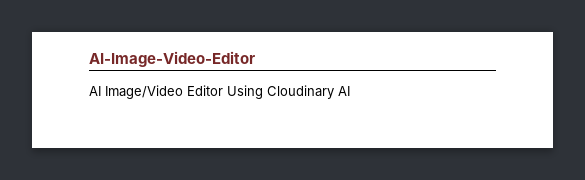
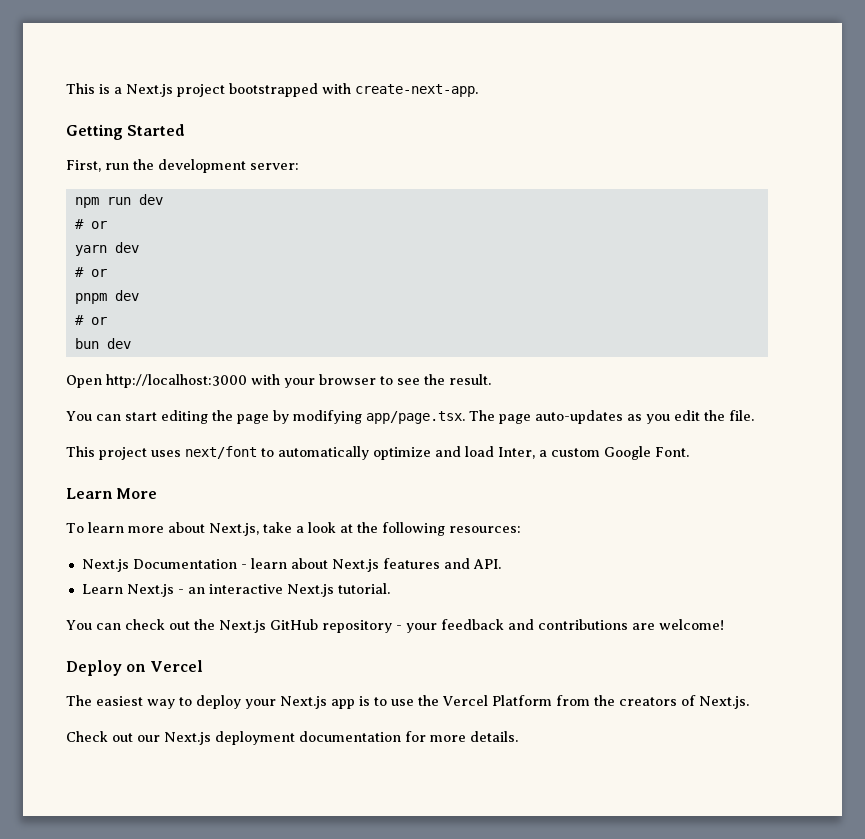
[89,51,255,67] [89,85,350,99] AI-Image-Video-Editor // AI Image/Video Editor Using Cloudinary AI -> [66,83,478,97] [66,124,186,140] [66,159,299,173] [74,194,163,208] [74,219,107,229] [74,242,139,256] [74,267,107,277] [74,290,139,304] [74,315,107,325] [74,338,131,349] [66,374,491,388] [66,410,754,424] [66,446,689,460] [66,488,158,499] [66,522,521,536] [81,558,501,572] [81,583,390,597] [66,619,724,633] [66,660,203,676] [66,695,749,709] [66,731,518,745] This is a Next.js project bootstrapped with create-next-app. // Getting Started // First, run the development server: // npm run dev // # or // yarn dev // # or // pnpm dev // # or // bun dev // Open http://localhost:3000 with your browser to see the result. // You can start editing the page by modifying app/page.tsx. The page auto-updates as you edit the file. // This project uses next/font to automatically optimize and load Inter, a custom Google Font. // Learn More // To learn more about Next.js, take a look at the following resources: // Next.js Documentation - learn about Next.js features and API. // Learn Next.js - an interactive Next.js tutorial. // You can check out the Next.js GitHub repository - your feedback and contributions are welcome! // Deploy on Vercel // The easiest way to deploy your Next.js app is to use the Vercel Platform from the creators of Next.js. // Check out our Next.js deployment documentation for more details.

